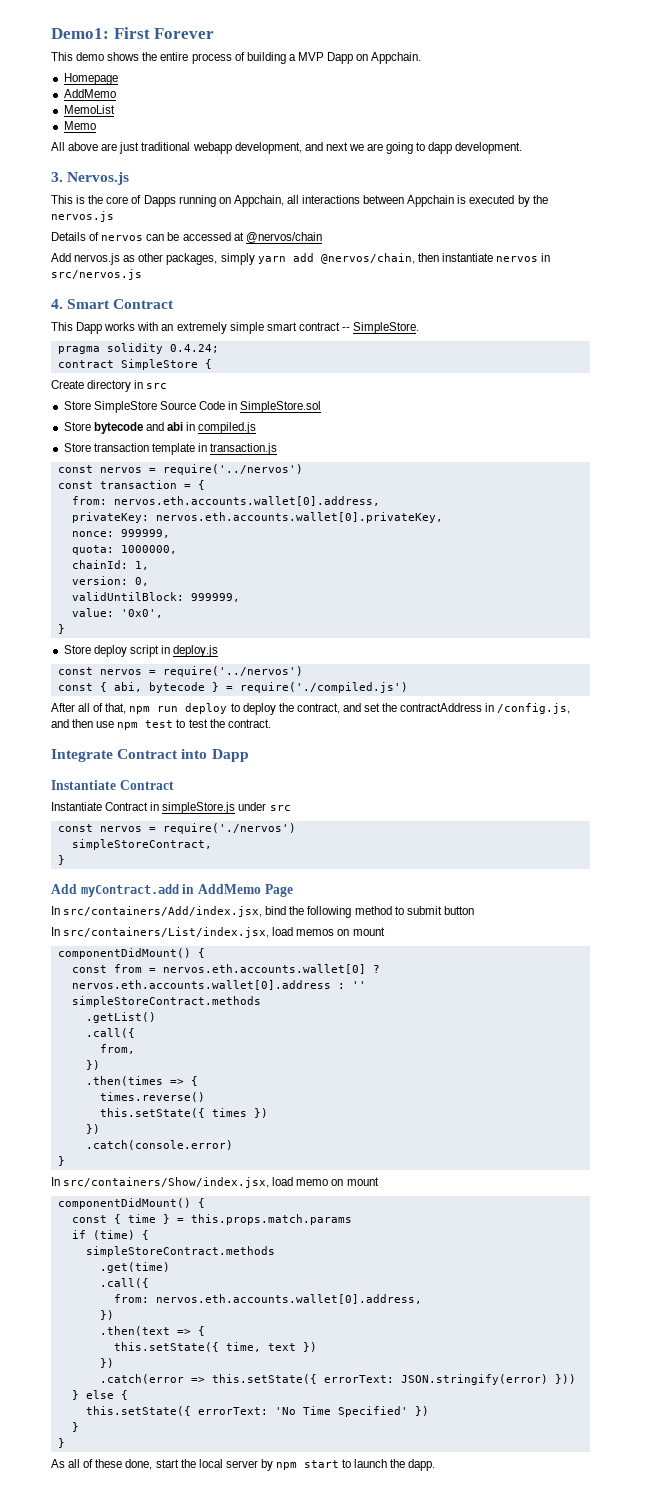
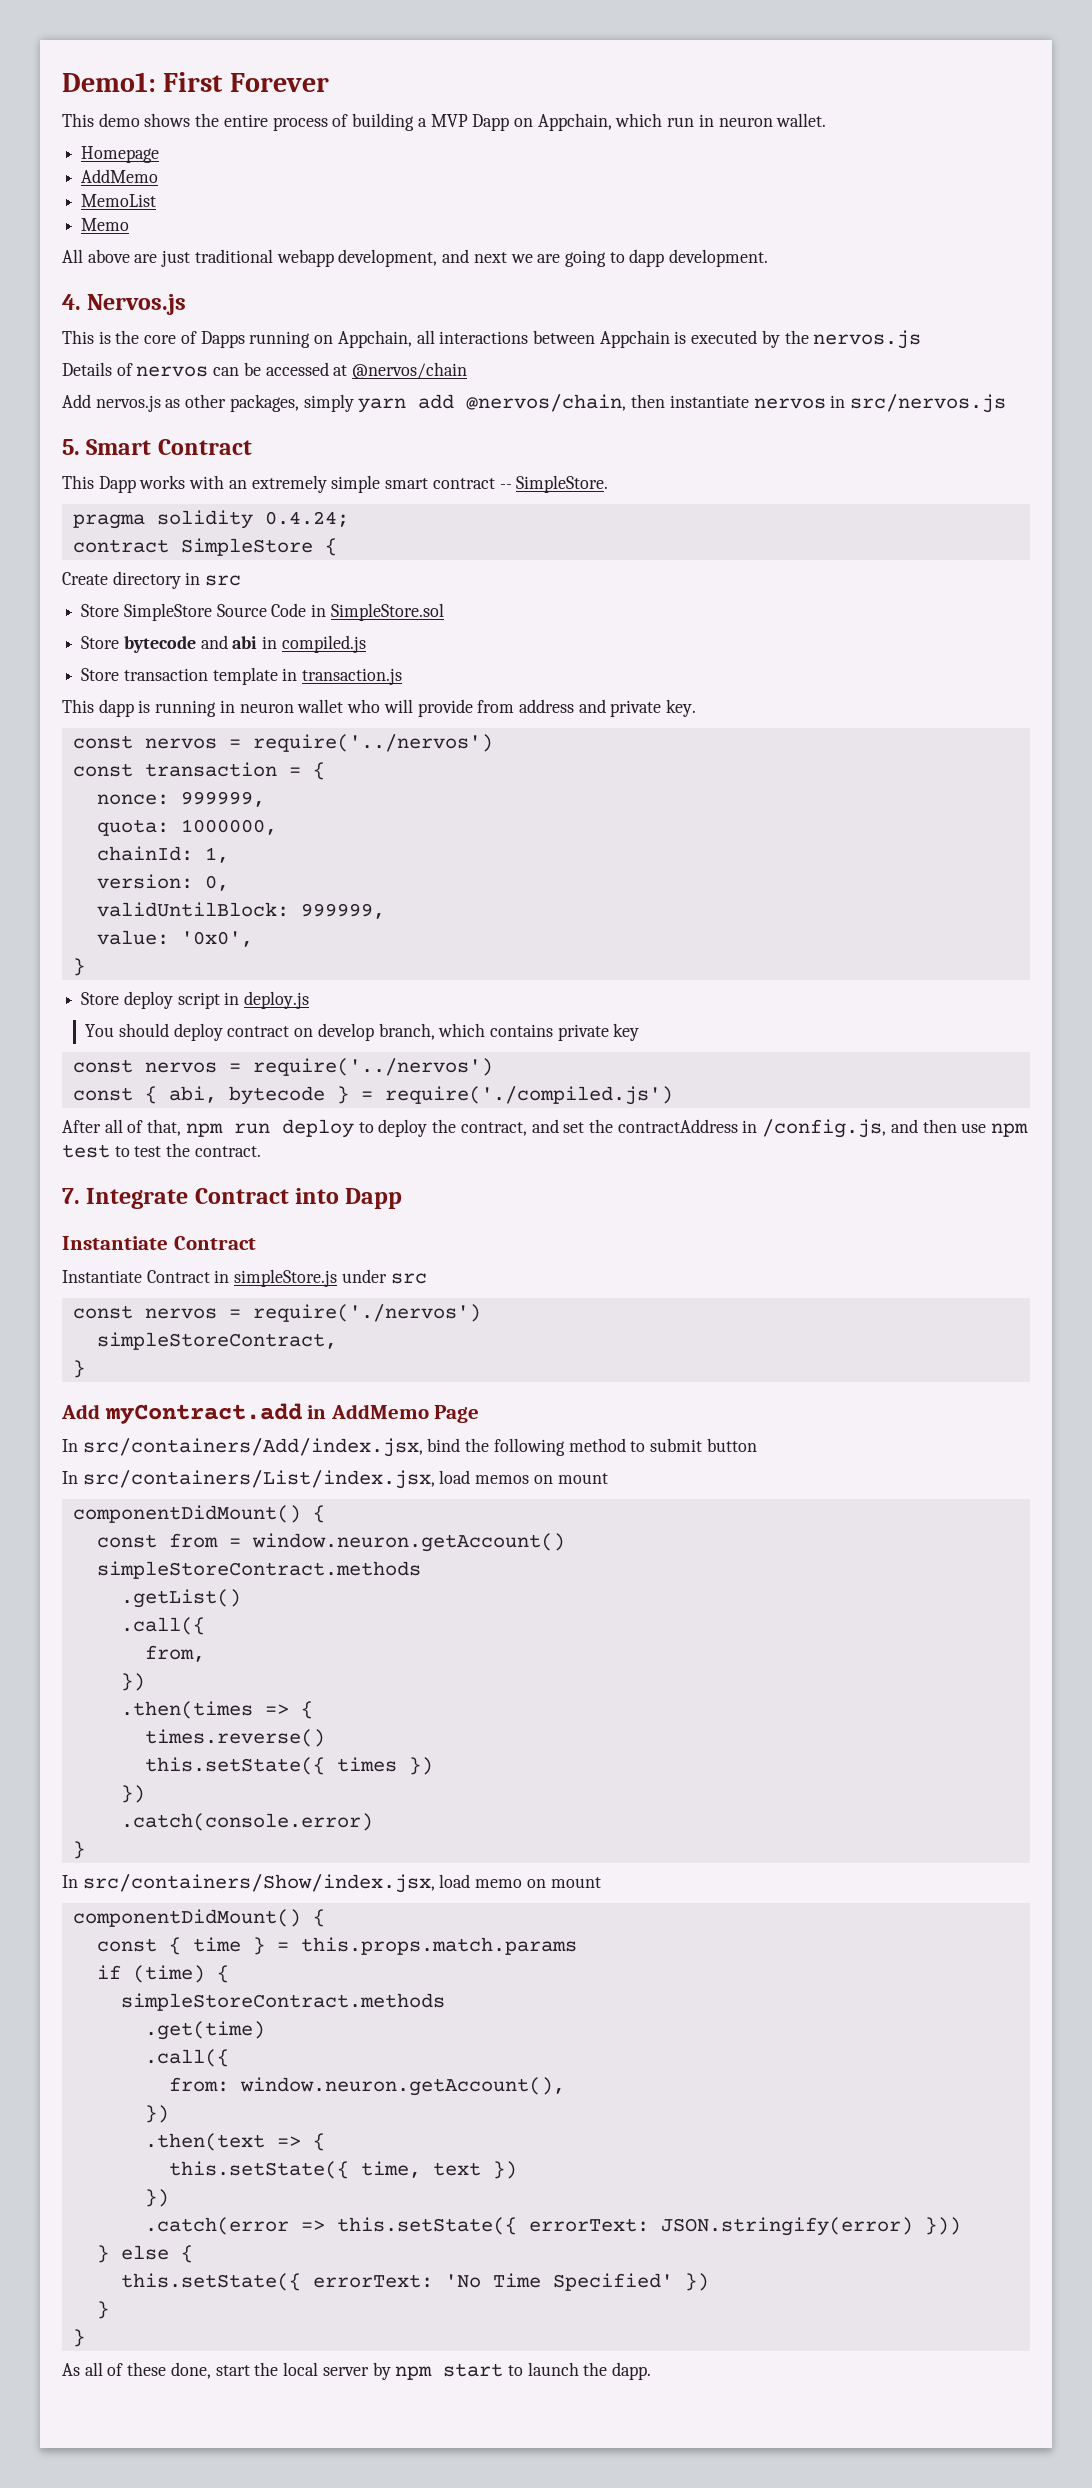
[371,52,422,64] Appchain. -> [537,113,827,131] Appchain, which run in neuron wallet.
[51,172,63,182] 3. -> [62,294,81,310] 4.
[51,299,63,309] 4. -> [62,439,80,455] 5.
(278, 449) none -> [62,699,697,717] // This dapp is running in neuron wallet who will provide from address and private key.
[71,496,380,506] [71,512,443,523] // from: nervos.eth.accounts.wallet[0].address, // privateKey: nervos.eth.accounts.wallet[0].privateKey, -> (325, 771) none
(219, 651) none -> [85,1023,640,1041] // You should deploy contract on develop branch, which contains private key
(271, 723) none -> [62,1188,80,1204] 7.
[162,964,380,974] [71,980,366,990] nervos.eth.accounts.wallet[0] ? nervos.eth.accounts.wallet[0].address : '' -> [251,1533,565,1552] window.neuron.getAccount()
[155,1294,422,1304] nervos.eth.accounts.wallet[0].address, -> [239,2077,565,2096] window.neuron.getAccount(),

